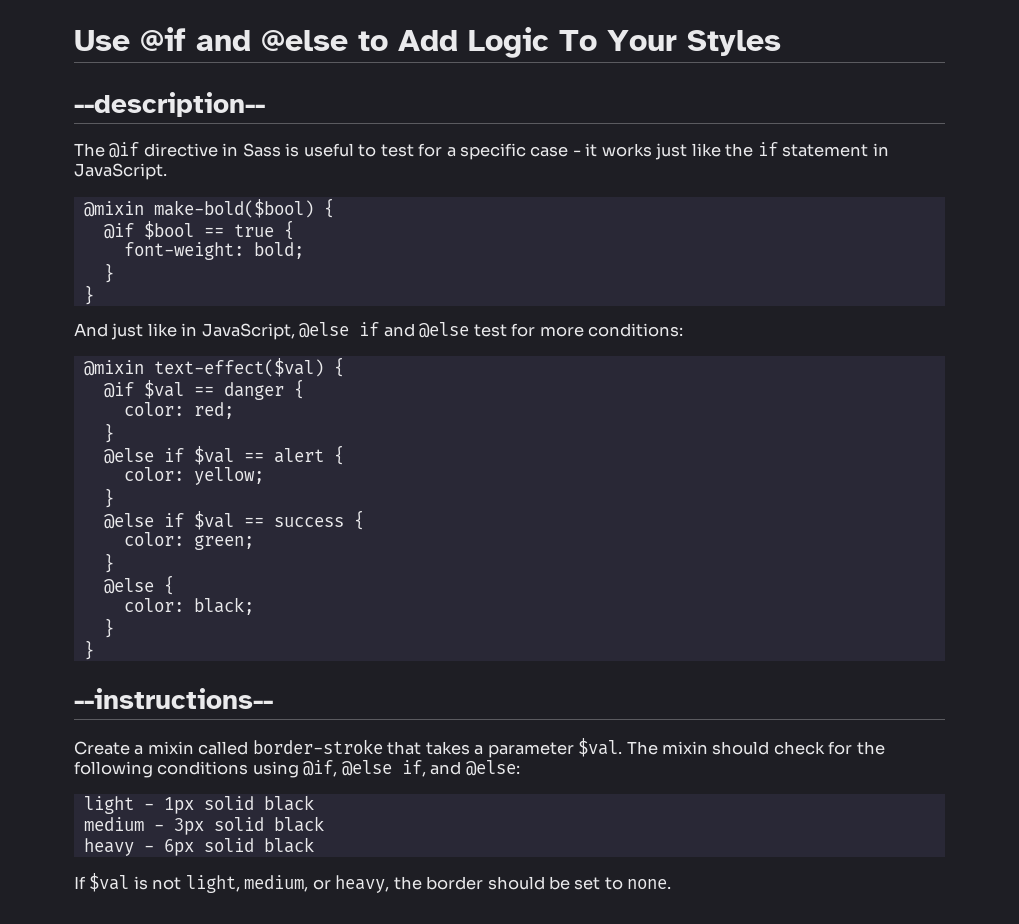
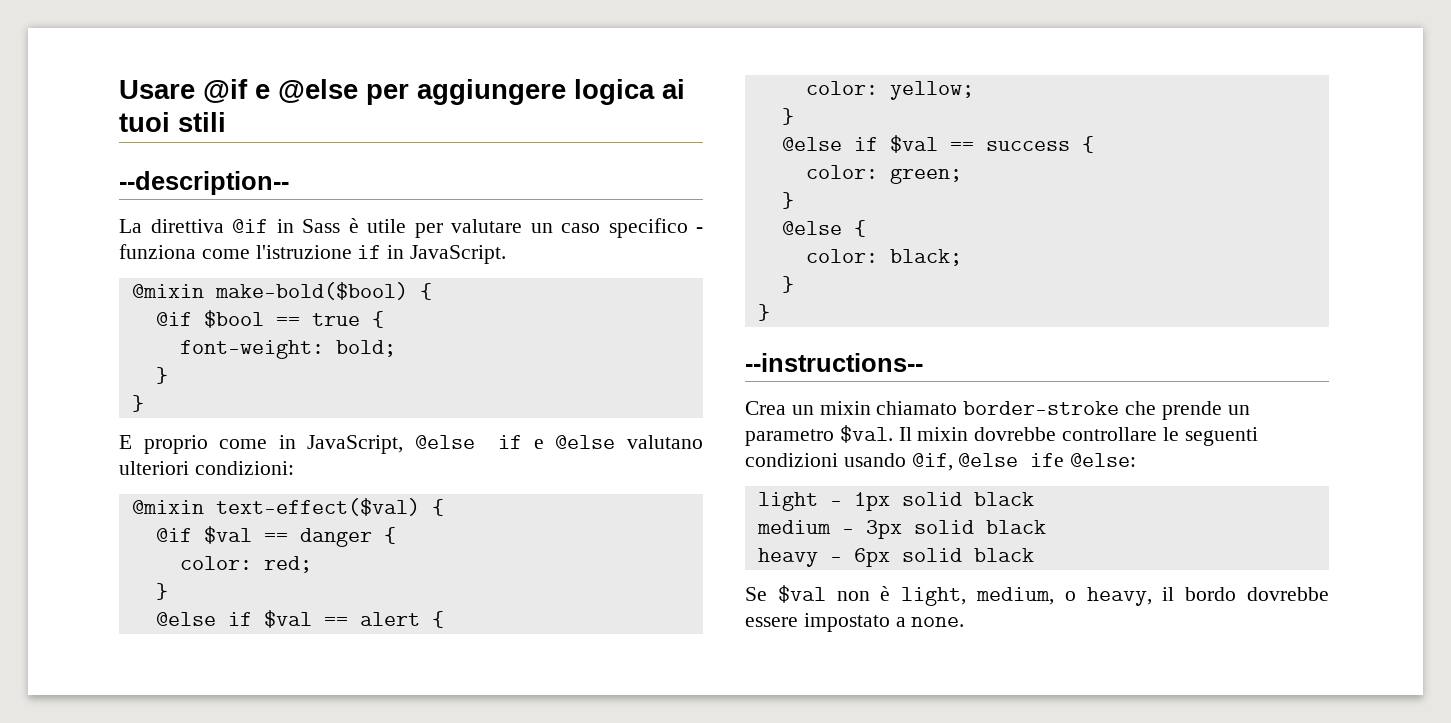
[74,27,781,58] [74,92,265,117] [74,142,869,160] Use @if and @else to Add Logic To Your Styles // --description-- // The @if directive in Sass is useful to test for a specific case - it works just like the if statement -> [119,79,685,105] [119,112,226,132] [119,171,289,195] [119,218,703,238] [119,244,382,259] Usare @if e @else per aggiungere logica ai tuoi stili // --description-- // La direttiva @if in Sass è utile per valutare un caso specifico - funziona come l'istruzione if
[74,323,177,340] And just like -> [119,435,268,454] E proprio come
[383,322,684,338] and @else test for more conditions: -> [533,435,703,449] [119,461,294,475] e @else valutano ulteriori condizioni:
[74,738,885,758] [74,760,462,778] Create a mixin called border-stroke that takes a parameter $val. The mixin should check for the following conditions using @if, @else if, and -> [745,401,1250,420] [745,425,1258,446] [745,453,1065,471] Crea un mixin chiamato border-stroke che prende un parametro $val. Il mixin dovrebbe controllare le seguenti condizioni usando @if, @else ife
[74,873,623,893] If $val is not light, medium, or heavy, the border should be set to -> [745,585,1329,606] [745,613,906,632] Se $val non è light, medium, o heavy, il bordo dovrebbe essere impostato a

